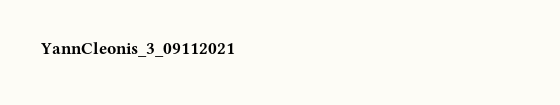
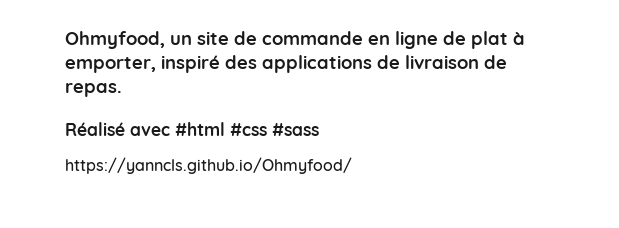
[40,42,235,57] YannCleonis_3_09112021 -> [65,31,525,49] [65,55,507,73] [65,83,122,97] [65,122,319,136] [65,157,352,174] Ohmyfood, un site de commande en ligne de plat à emporter, inspiré des applications de livraison de repas. // Réalisé avec #html #css #sass // https://yanncls.github.io/Ohmyfood/

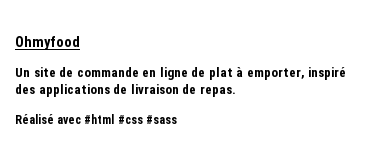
[65,31,192,49] Ohmyfood, un -> [15,36,80,50] [15,68,30,77] Ohmyfood // Un
[65,157,352,174] // https://yanncls.github.io/Ohmyfood/ -> (177, 119) none

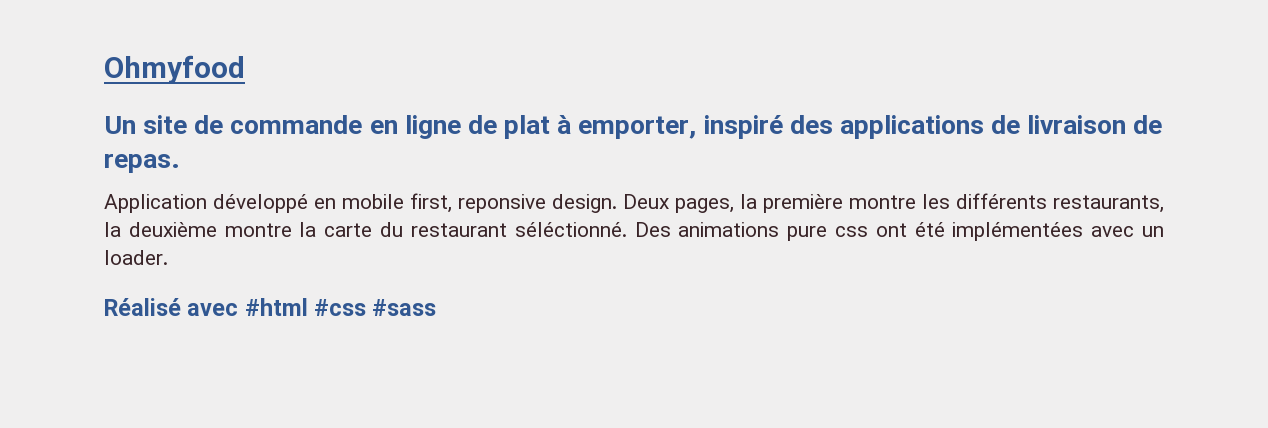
(236, 91) none -> [104,193,1164,213] [104,222,1164,241] [104,250,168,265] // Application développé en mobile first, reponsive design. Deux pages, la première montre les différents restaurants, la deuxième montre la carte du restaurant séléctionné. Des animations pure css ont été implémentées avec un loader.

